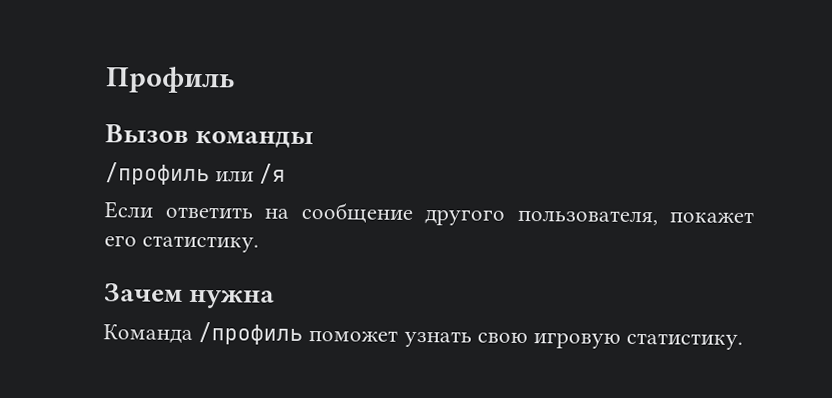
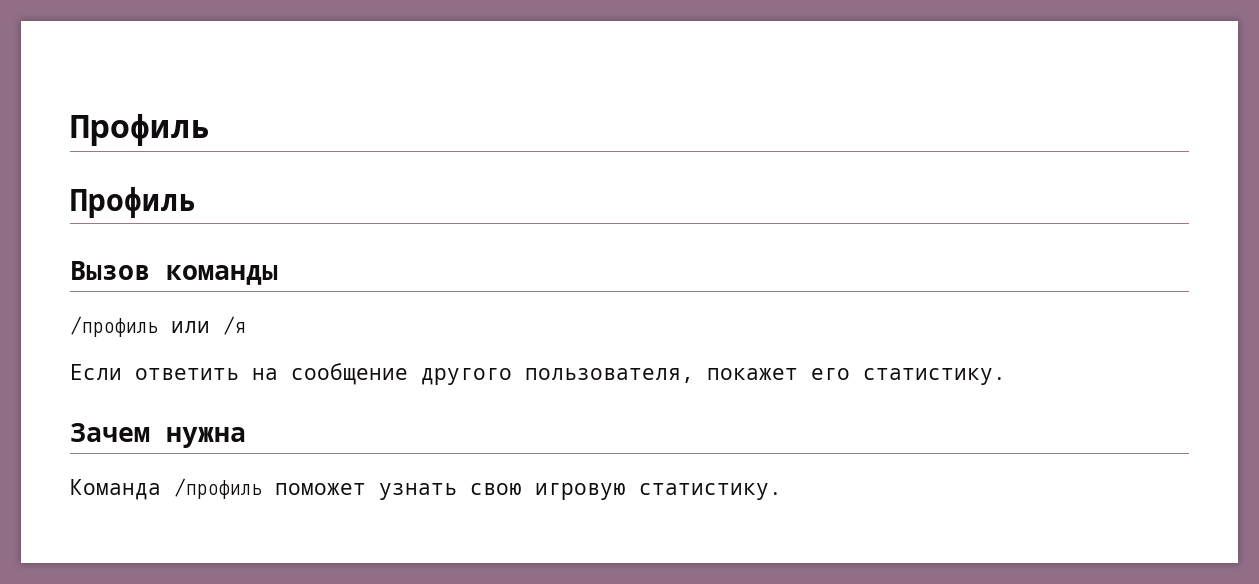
[105,66,235,94] Профиль -> [70,114,210,146] [70,187,196,218] Профиль // Профиль

